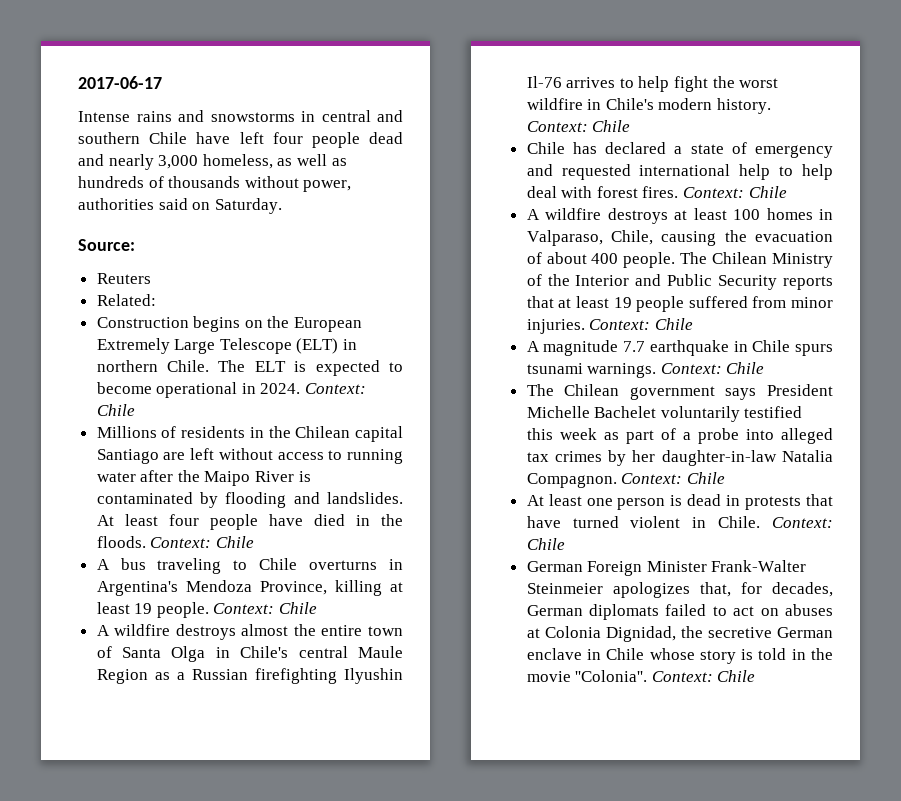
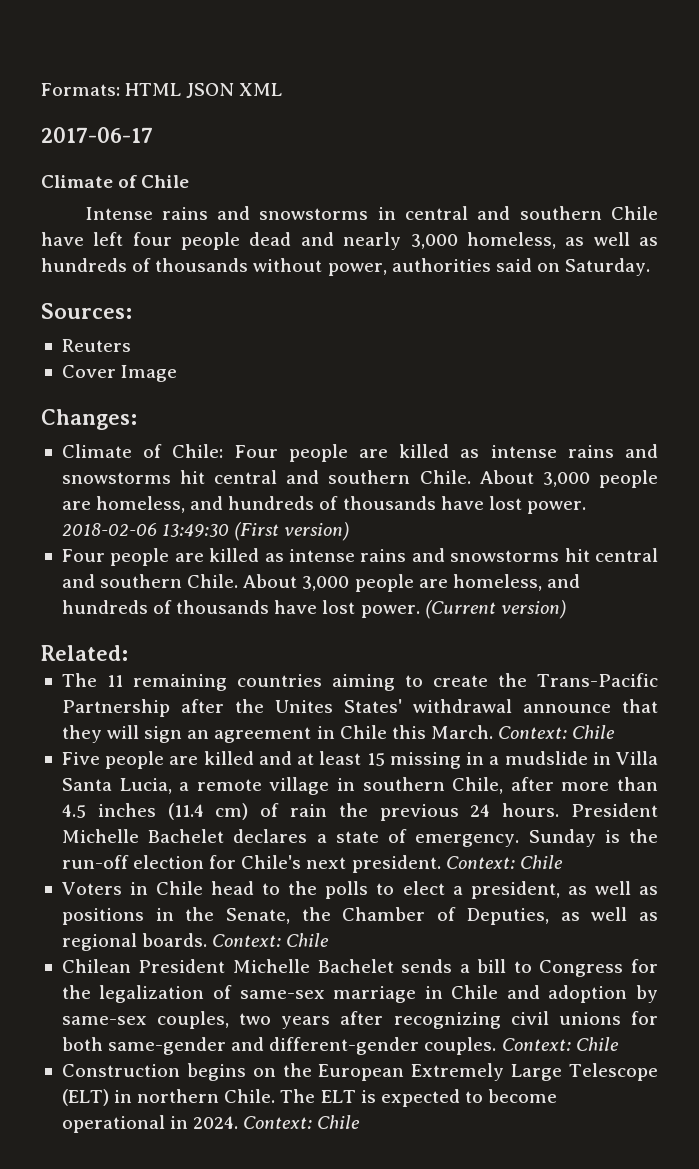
[78,76,162,89] 2017-06-17 -> [41,83,283,98] [41,127,153,143] [41,175,190,188] Formats: HTML JSON XML // 2017-06-17 // Climate of Chile
[78,239,135,251] Source: -> [41,303,132,319] Sources:
[96,294,156,306] Related: -> [61,365,178,382] [41,409,137,430] [61,444,659,462] [61,470,658,488] [61,496,586,514] [61,522,350,541] [61,548,658,566] [61,574,580,592] [61,600,566,619] [41,645,128,661] [61,673,659,691] [61,699,659,717] [61,725,616,743] [61,751,659,769] [61,777,659,795] [61,803,659,821] [61,829,659,847] [61,855,563,873] [61,881,658,899] [61,907,659,925] [61,933,330,951] [61,959,659,977] [61,985,659,1003] [61,1011,659,1029] [61,1037,619,1055] Cover Image // Changes: // Climate of Chile: Four people are killed as intense rains and snowstorms hit central and southern Chile. About 3,000 people are homeless, and hundreds of thousands have lost power. 2018-02-06 13:49:30 (First version) // Four people are killed as intense rains and snowstorms hit central and southern Chile. About 3,000 people are homeless, and hundreds of thousands have lost power. (Current version) // Related: // The 11 remaining countries aiming to create the Trans-Pacific Partnership after the Unites States' withdrawal announce that they will sign an agreement in Chile this March. Context: Chile // Five people are killed and at least 15 missing in a mudslide in Villa Santa Lucia, a remote village in southern Chile, after more than 4.5 inches (11.4 cm) of rain the previous 24 hours. President Michelle Bachelet declares a state of emergency. Sunday is the run-off election for Chile's next president. Context: Chile // Voters in Chile head to the polls to elect a president, as well as positions in the Senate, the Chamber of Deputies, as well as regional boards. Context: Chile // Chilean President Michelle Bachelet sends a bill to Congress for the legalization of same-sex marriage in Chile and adoption by same-sex couples, two years after recognizing civil unions for both same-gender and different-gender couples. Context: Chile
[96,426,403,442] [96,448,403,464] [96,470,311,486] [96,492,403,508] [96,514,403,530] [96,536,254,548] [96,558,403,574] [96,580,403,596] [96,602,318,618] [96,624,404,640] [96,646,403,662] [96,668,403,684] [526,76,779,92] [526,98,772,114] [526,120,631,132] [526,142,833,158] [526,164,833,180] [526,186,787,198] [526,208,833,224] [526,230,833,246] [526,252,833,268] [526,274,833,290] [526,296,833,312] [526,318,693,334] [526,340,833,356] [526,362,765,378] [526,384,833,400] [526,406,803,422] [526,428,833,444] [526,450,833,466] [526,472,725,488] [526,494,833,510] [526,516,833,528] [526,538,565,550] [526,560,807,576] [526,582,833,598] [526,604,833,620] [526,626,833,642] [526,648,833,664] [526,670,756,682] // Millions of residents in the Chilean capital Santiago are left without access to running water after the Maipo River is contaminated by flooding and landslides. At least four people have died in the floods. Context: Chile // A bus traveling to Chile overturns in Argentina's Mendoza Province, killing at least 19 people. Context: Chile // A wildfire destroys almost the entire town of Santa Olga in Chile's central Maule Region as a Russian firefighting Ilyushin Il-76 arrives to help fight the worst wildfire in Chile's modern history. Context: Chile // Chile has declared a state of emergency and requested international help to help deal with forest fires. Context: Chile // A wildfire destroys at least 100 homes in Valparaso, Chile, causing the evacuation of about 400 people. The Chilean Ministry of the Interior and Public Security reports that at least 19 people suffered from minor injuries. Context: Chile // A magnitude 7.7 earthquake in Chile spurs tsunami warnings. Context: Chile // The Chilean government says President Michelle Bachelet voluntarily testified this week as part of a probe into alleged tax crimes by her daughter-in-law Natalia Compagnon. Context: Chile // At least one person is dead in protests that have turned violent in Chile. Context: Chile // German Foreign Minister Frank-Walter Steinmeier apologizes that, for decades, German diplomats failed to act on abuses at Colonia Dignidad, the secretive German enclave in Chile whose story is told in the movie ''Colonia''. Context: Chile -> (361, 1122) none

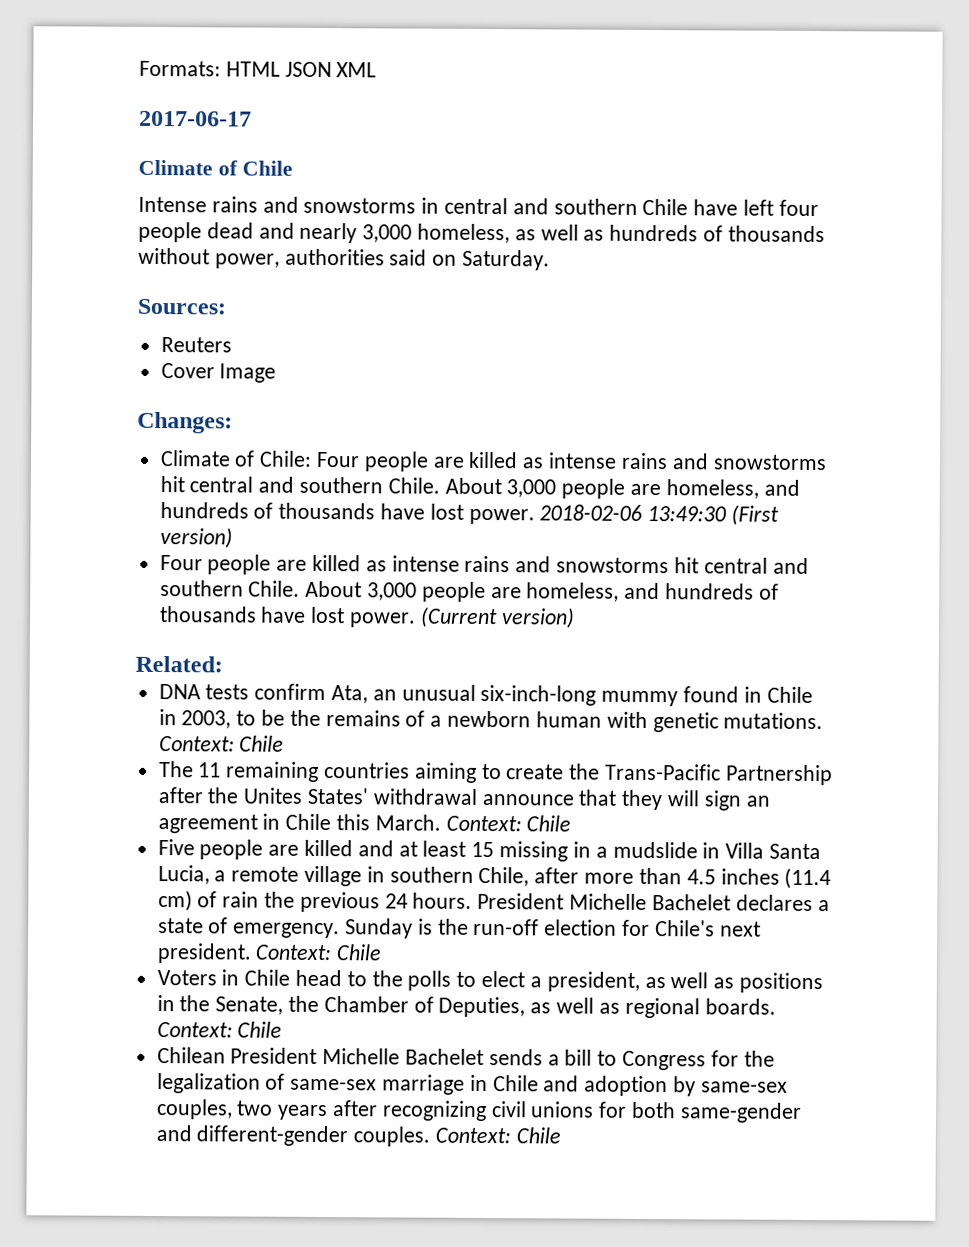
(128, 653) none -> [158,683,813,707] [158,709,824,733] [158,735,285,752] // DNA tests confirm Ata, an unusual six-inch-long mummy found in Chile in 2003, to be the remains of a newborn human with genetic mutations. Context: Chile
[61,1063,659,1081] [61,1089,558,1107] [61,1115,361,1133] // Construction begins on the European Extremely Large Telescope (ELT) in northern Chile. The ELT is expected to become operational in 2024. Context: Chile -> (561, 1135) none

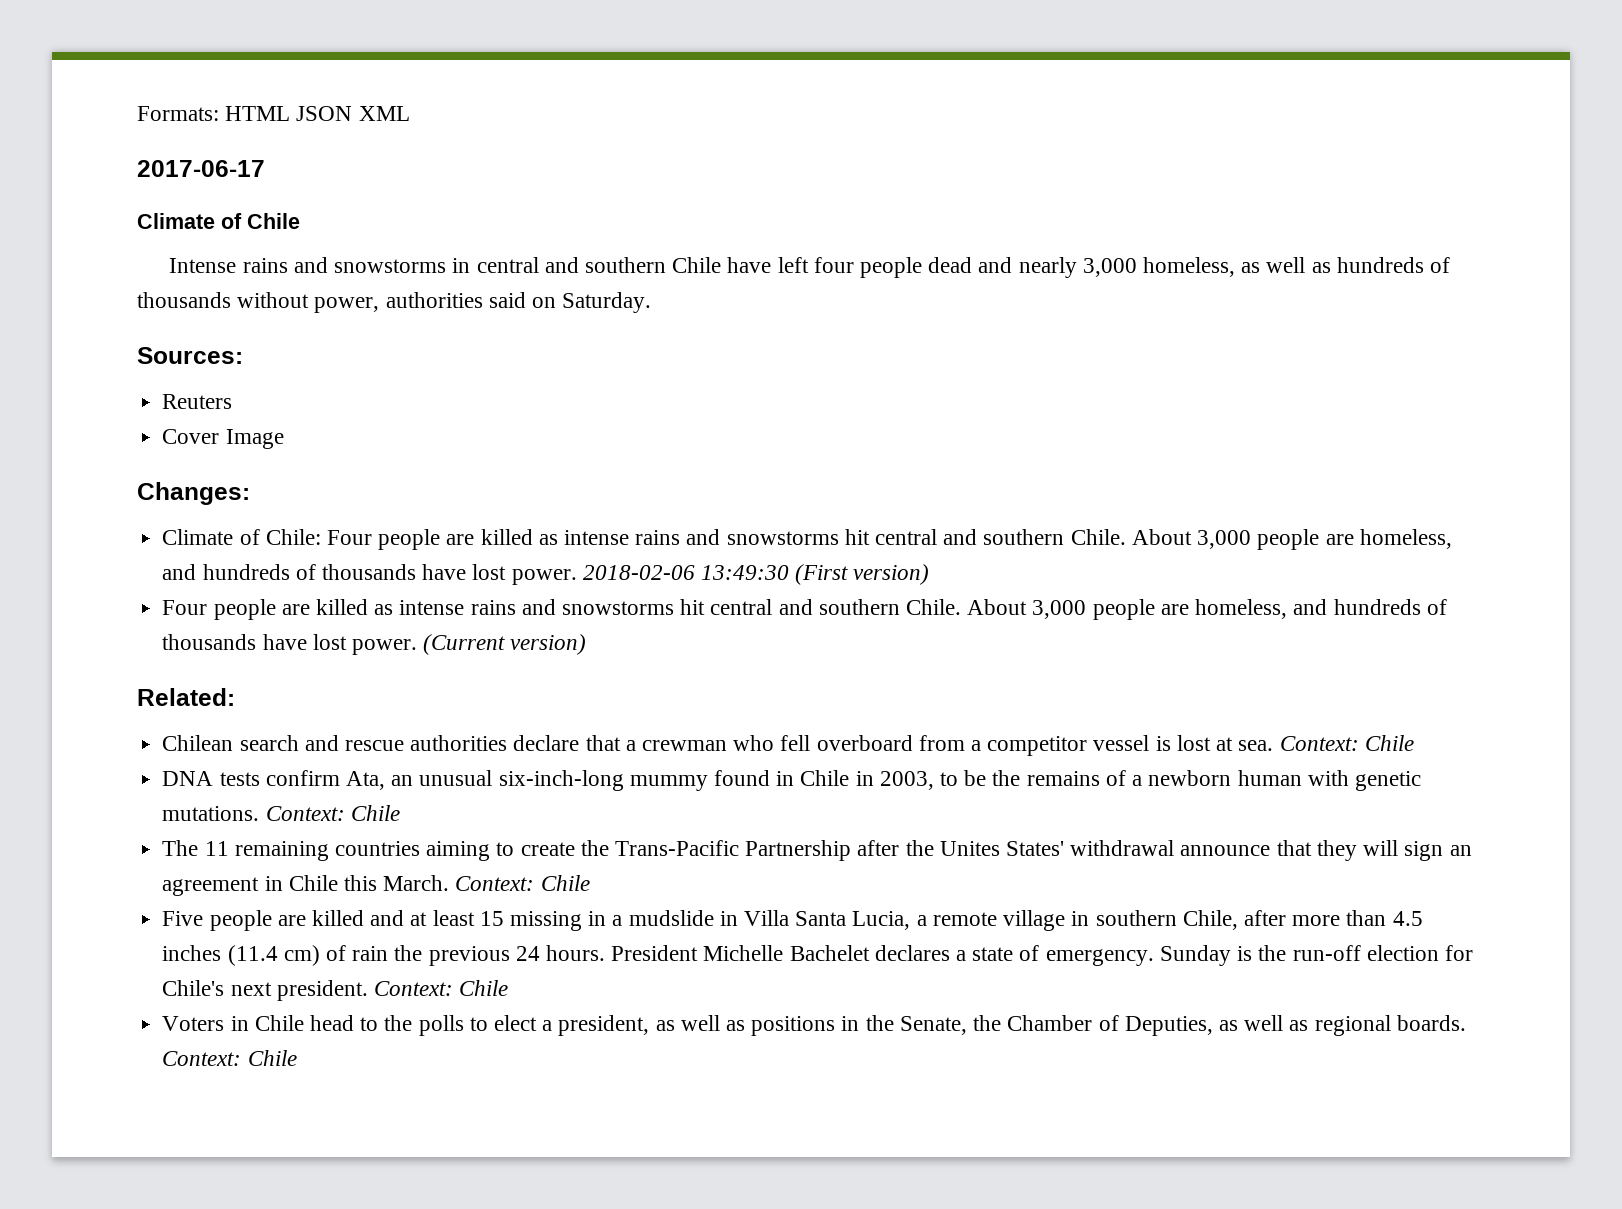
(223, 664) none -> [162,735,1414,756] // Chilean search and rescue authorities declare that a crewman who fell overboard from a competitor vessel is lost at sea. Context: Chile
[156,1047,775,1071] [156,1073,788,1097] [155,1099,802,1123] [155,1125,561,1147] // Chilean President Michelle Bachelet sends a bill to Congress for the legalization of same-sex marriage in Chile and adoption by same-sex couples, two years after recognizing civil unions for both same-gender and different-gender couples. Context: Chile -> (297, 1058) none

